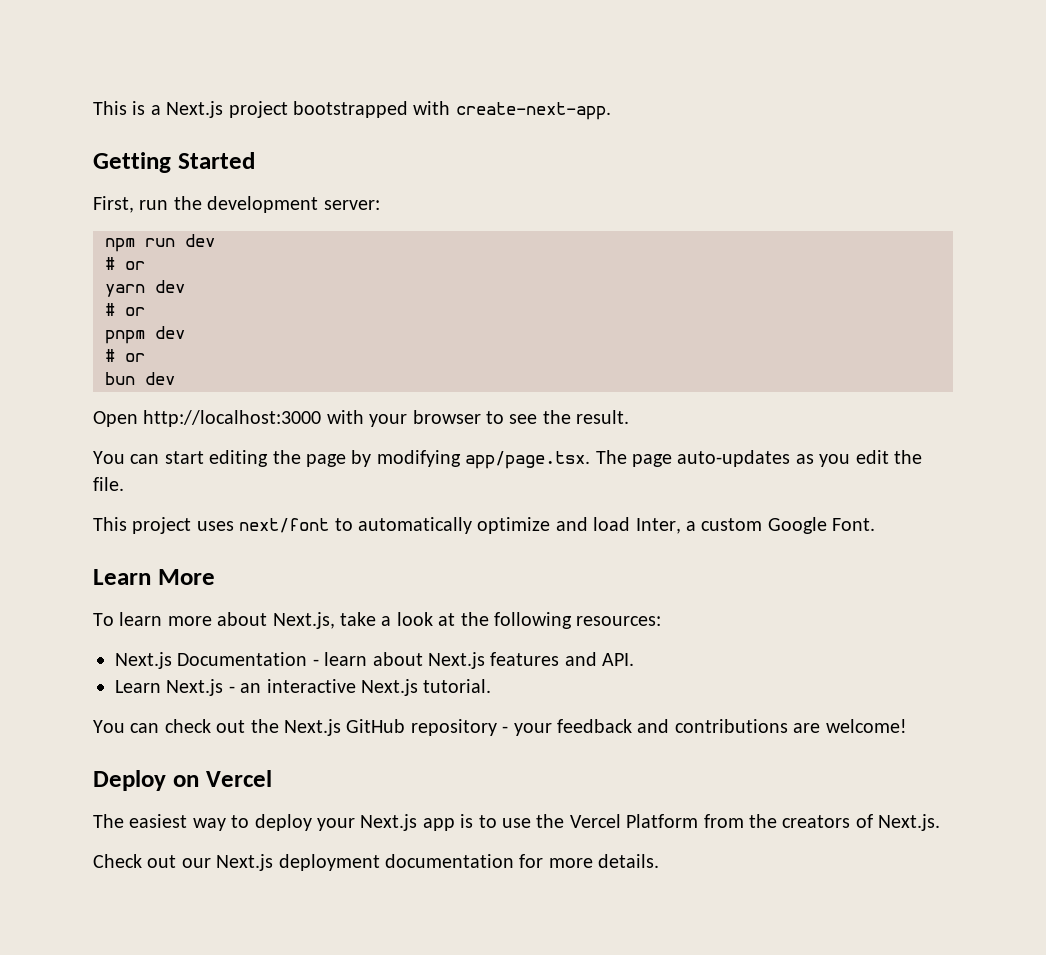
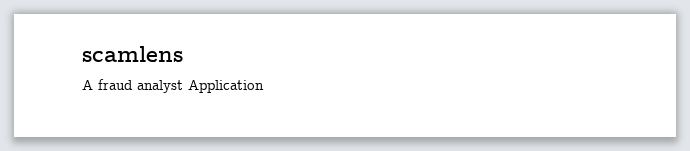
[93,101,611,120] [93,152,255,173] [93,196,380,213] [105,234,215,252] [105,257,145,270] [105,280,185,297] [105,303,145,316] [105,326,185,344] [105,349,145,362] [105,372,175,385] [93,410,630,427] [93,450,922,469] [93,477,124,491] [93,517,876,534] [93,569,215,585] [93,612,662,629] [115,652,635,669] [115,679,492,696] [93,719,907,736] [93,770,272,791] [93,814,941,831] [93,854,660,871] This is a Next.js project bootstrapped with create-next-app. // Getting Started // First, run the development server: // npm run dev // # or // yarn dev // # or // pnpm dev // # or // bun dev // Open http://localhost:3000 with your browser to see the result. // You can start editing the page by modifying app/page.tsx. The page auto-updates as you edit the file. // This project uses next/font to automatically optimize and load Inter, a custom Google Font. // Learn More // To learn more about Next.js, take a look at the following resources: // Next.js Documentation - learn about Next.js features and API. // Learn Next.js - an interactive Next.js tutorial. // You can check out the Next.js GitHub repository - your feedback and contributions are welcome! // Deploy on Vercel // The easiest way to deploy your Next.js app is to use the Vercel Platform from the creators of Next.js. // Check out our Next.js deployment documentation for more details. -> [82,46,183,62] [82,79,264,93] scamlens // A fraud analyst Application

